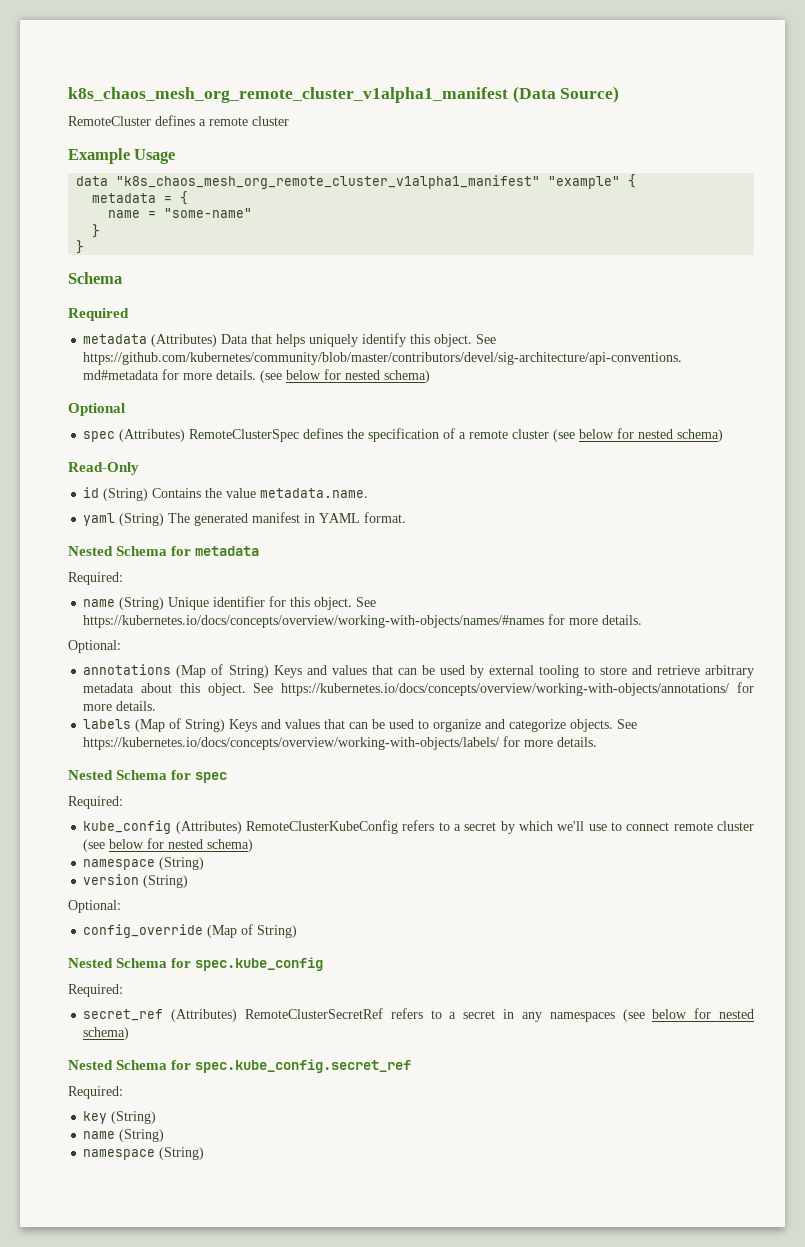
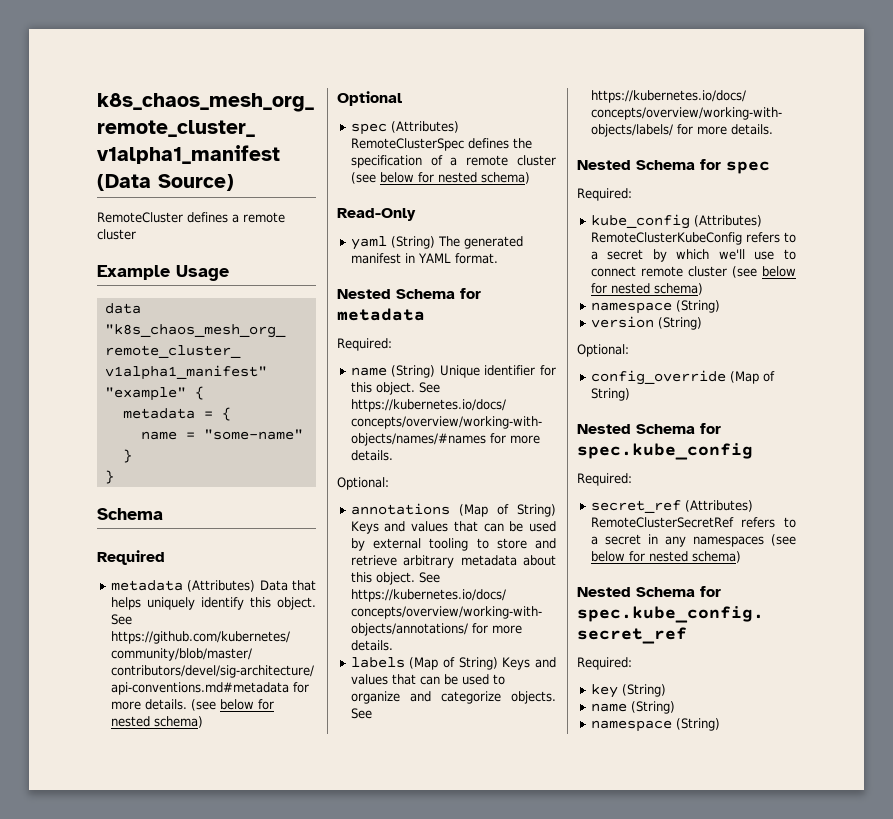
[83,487,369,501] // id (String) Contains the value metadata.name. -> (416, 214) none

